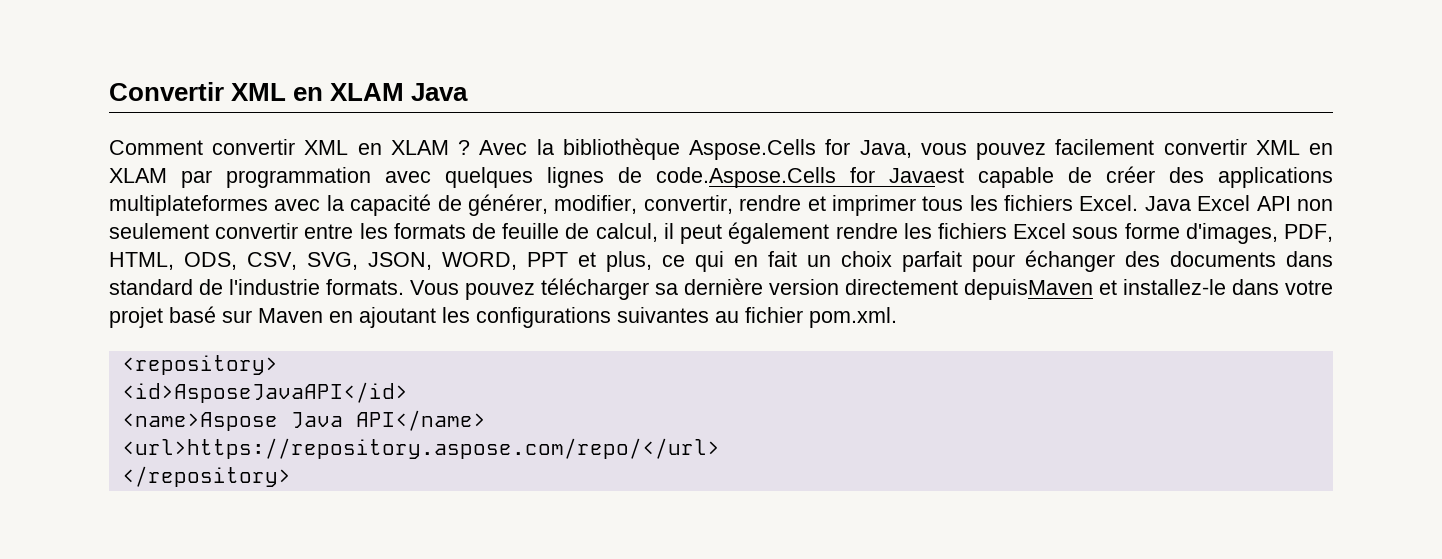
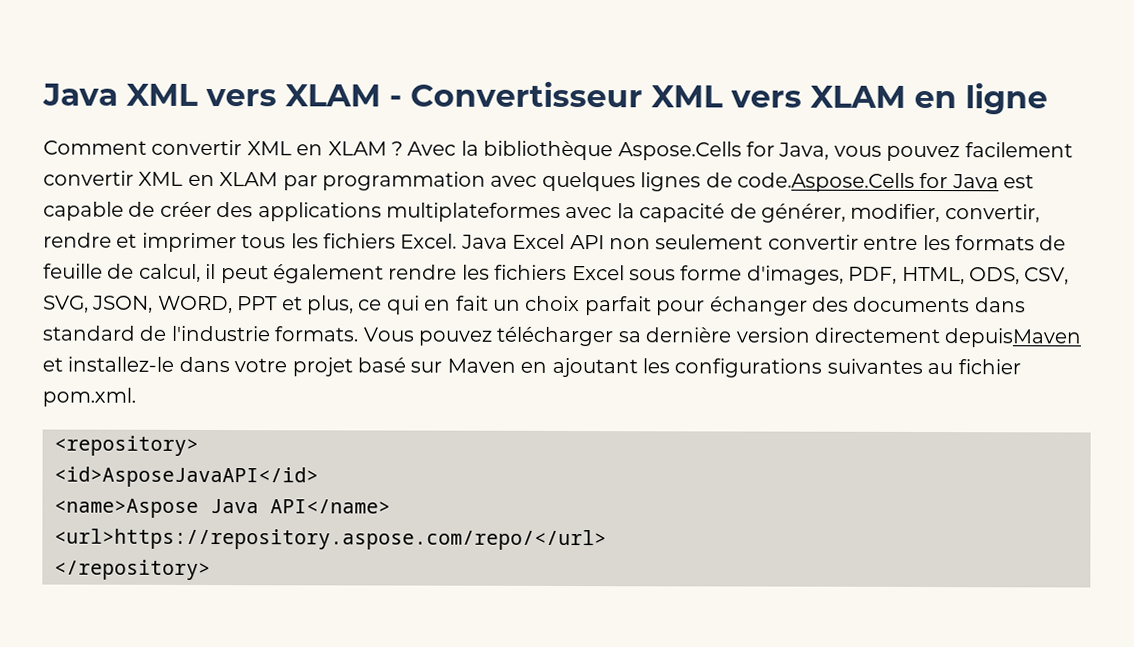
[109,82,469,101] Convertir XML en XLAM Java -> [42,81,1048,115] Java XML vers XLAM - Convertisseur XML vers XLAM en ligne
[889,168,964,183] Javaest -> [951,174,1035,189] Java est

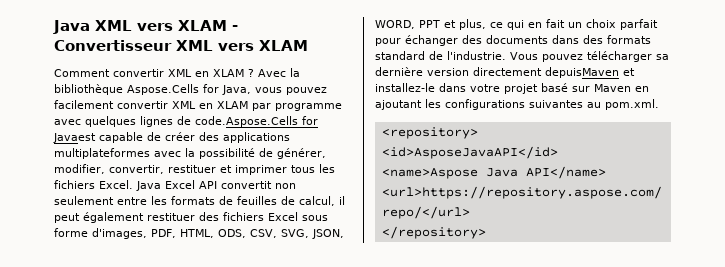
[914,83,1048,115] en ligne -> (308, 45) none
[322,171,486,191] programmation -> [275,103,342,111] programme
[951,174,1035,189] Java est -> [53,133,96,143] Javaest
[639,203,726,223] capacité -> [199,148,255,159] possibilité
[43,232,112,248] rendre -> [168,165,216,173] restituer
(605, 242) none -> [221,181,272,189] convertit
[767,234,859,250] convertir -> (114, 200) none
[43,263,103,279] feuille -> [237,196,277,205] feuilles
[388,264,490,280] rendre les -> [147,212,219,221] restituer des
[42,325,359,342] standard de l'industrie formats. -> [583,35,651,44] [375,51,506,60] des formats standard de l'industrie.
[957,359,1021,375] fichier -> (601, 105) none

